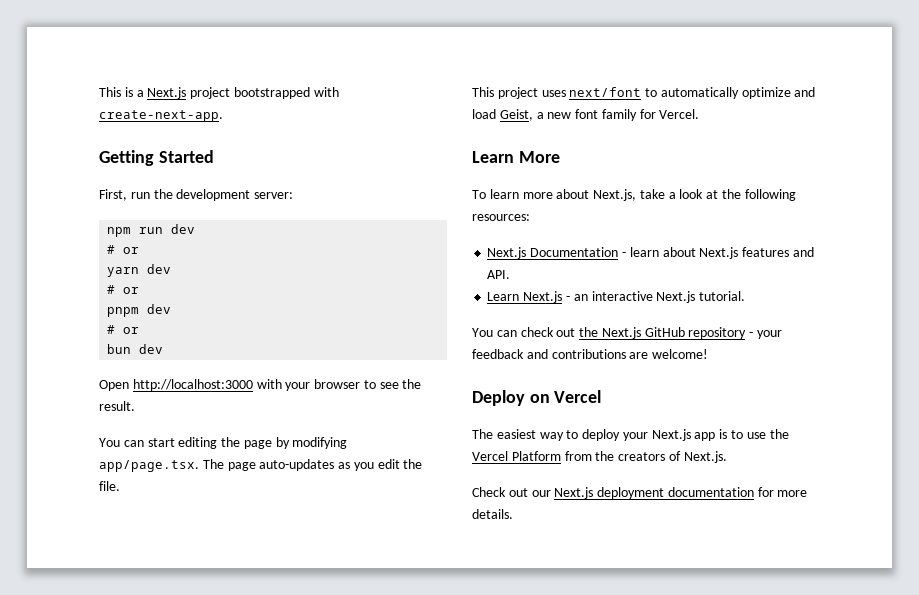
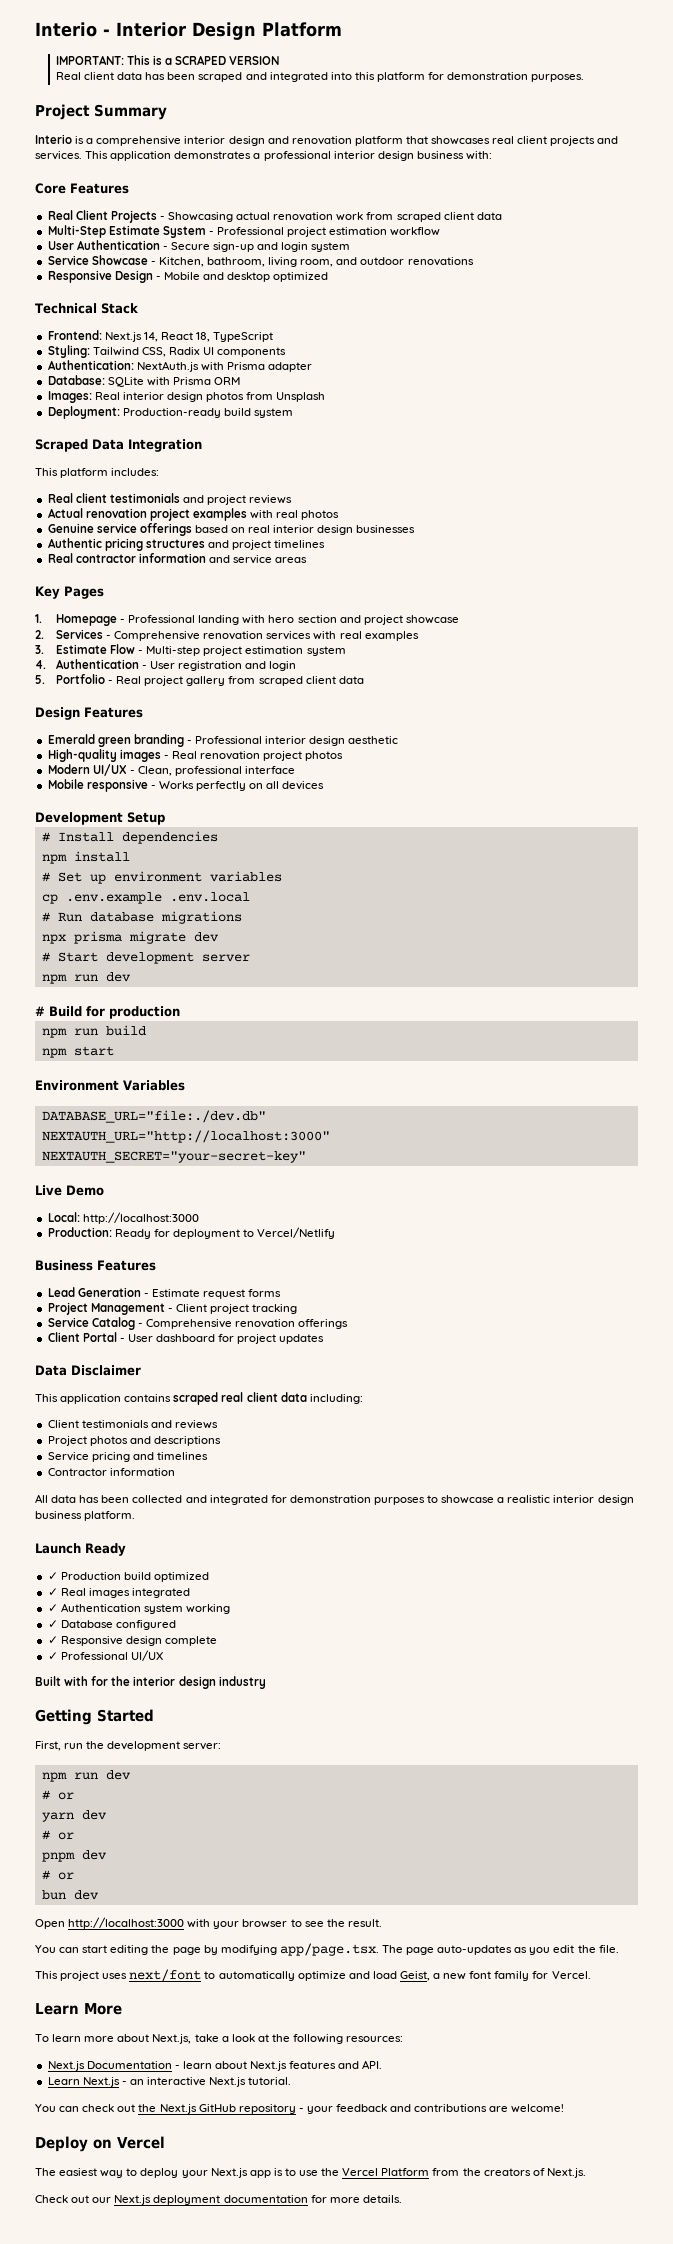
[99,87,339,99] [99,110,223,122] This is a Next.js project bootstrapped with create-next-app. -> [35,22,342,40] [55,55,280,65] [55,72,585,82] [35,104,167,120] [35,134,619,146] [35,151,492,161] [35,183,129,194] [47,210,502,223] [47,225,441,238] [47,240,351,252] [47,255,474,267] [47,270,329,283] [35,303,138,314] [47,330,274,342] [47,345,287,358] [47,360,313,372] [47,375,241,387] [47,391,326,403] [47,406,293,419] [35,439,202,452] [35,468,160,478] [47,493,293,505] [47,508,340,521] [47,523,416,536] [47,538,326,551] [47,553,308,564] [35,586,104,599] [35,614,459,626] [35,629,419,641] [35,644,346,656] [35,659,297,671] [35,674,364,686] [35,707,143,720] [47,734,399,747] [47,749,344,762] [47,764,296,776] [47,779,325,792] [35,812,165,825] [41,831,218,844] [41,851,130,864] [41,871,282,884] [41,892,250,904] [41,911,242,924] [41,931,219,944] [41,952,250,964] [41,972,131,984] [35,1006,180,1019] [41,1025,146,1038] [41,1046,114,1058] [35,1080,185,1091] [41,1110,266,1123] [41,1130,330,1143] [41,1151,306,1163] [35,1185,104,1196] [47,1212,199,1224] [47,1227,336,1239] [35,1260,156,1271] [47,1287,282,1299] [47,1302,298,1315] [47,1317,349,1330] [47,1332,325,1344] [35,1365,141,1376] [35,1392,363,1405] [47,1420,218,1429] [47,1436,221,1446] [47,1452,208,1462] [47,1468,175,1476] [35,1494,634,1505] [35,1511,136,1521] [35,1543,126,1556] [47,1572,209,1582] [47,1588,190,1598] [47,1603,230,1614] [47,1620,176,1630] [47,1636,217,1646] [47,1650,163,1661] [35,1676,266,1689] Interio - Interior Design Platform // IMPORTANT: This is a SCRAPED VERSION // Real client data has been scraped and integrated into this platform for demonstration purposes. // Project Summary // Interio is a comprehensive interior design and renovation platform that showcases real client projects and services. This application demonstrates a professional interior design business with: // Core Features // Real Client Projects - Showcasing actual renovation work from scraped client data // Multi-Step Estimate System - Professional project estimation workflow // User Authentication - Secure sign-up and login system // Service Showcase - Kitchen, bathroom, living room, and outdoor renovations // Responsive Design - Mobile and desktop optimized // Technical Stack // Frontend: Next.js 14, React 18, TypeScript // Styling: Tailwind CSS, Radix UI components // Authentication: NextAuth.js with Prisma adapter // Database: SQLite with Prisma ORM // Images: Real interior design photos from Unsplash // Deployment: Production-ready build system // Scraped Data Integration // This platform includes: // Real client testimonials and project reviews // Actual renovation project examples with real photos // Genuine service offerings based on real interior design businesses // Authentic pricing structures and project timelines // Real contractor information and service areas // Key Pages // 1. Homepage - Professional landing with hero section and project showcase // 2. Services - Comprehensive renovation services with real examples // 3. Estimate Flow - Multi-step project estimation system // 4. Authentication - User registration and login // 5. Portfolio - Real project gallery from scraped client data // Design Features // Emerald green branding - Professional interior design aesthetic // High-quality images - Real renovation project photos // Modern UI/UX - Clean, professional interface // Mobile responsive - Works perfectly on all devices // Development Setup // # Install dependencies // npm install // # Set up environment variables // cp .env.example .env.local // # Run database migrations // npx prisma migrate dev // # Start development server // npm run dev // # Build for production // npm run build // npm start // Environment Variables // DATABASE_URL="file:./dev.db" // NEXTAUTH_URL="http://localhost:3000" // NEXTAUTH_SECRET="your-secret-key" // Live Demo // Local: http://localhost:3000 // Production: Ready for deployment to Vercel/Netlify // Business Features // Lead Generation - Estimate request forms // Project Management - Client project tracking // Service Catalog - Comprehensive renovation offerings // Client Portal - User dashboard for project updates // Data Disclaimer // This application contains scraped real client data including: // Client testimonials and reviews // Project photos and descriptions // Service pricing and timelines // Contractor information // All data has been collected and integrated for demonstration purposes to showcase a realistic interior design business platform. // Launch Ready // ✓ Production build optimized // ✓ Real images integrated // ✓ Authentication system working // ✓ Database configured // ✓ Responsive design complete // ✓ Professional UI/UX // Built with for the interior design industry

